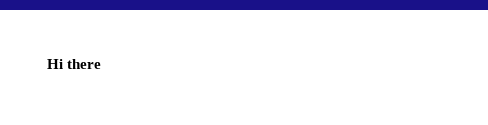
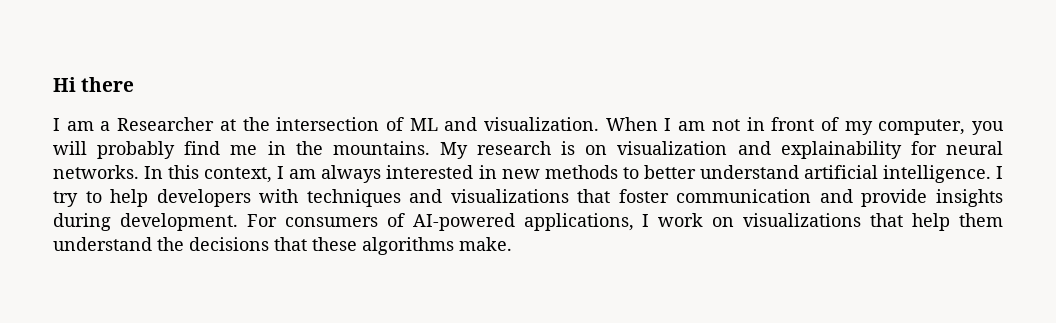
(102, 64) none -> [53,117,1005,135] [53,141,1003,159] [53,165,1003,183] [53,189,1004,207] [53,213,1003,231] [53,237,512,255] // I am a Researcher at the intersection of ML and visualization. When I am not in front of my computer, you will probably find me in the mountains. My research is on visualization and explainability for neural networks. In this context, I am always interested in new methods to better understand artificial intelligence. I try to help developers with techniques and visualizations that foster communication and provide insights during development. For consumers of AI-powered applications, I work on visualizations that help them understand the decisions that these algorithms make.

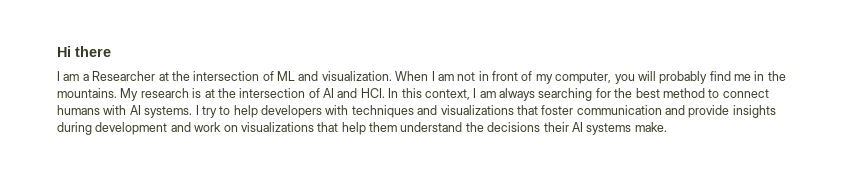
[585,141,1003,159] [53,165,139,179] on visualization and explainability for neural networks. -> [204,88,385,98] at the intersection of AI and HCI.
[386,165,991,183] interested in new methods to better understand artificial intelligence. -> [538,88,769,101] [57,105,193,118] searching for the best method to connect humans with AI systems.
[119,213,650,231] development. For consumers of AI-powered applications, I -> [95,122,191,135] development and
[274,237,454,255] that these algorithms -> [543,122,632,135] their AI systems

